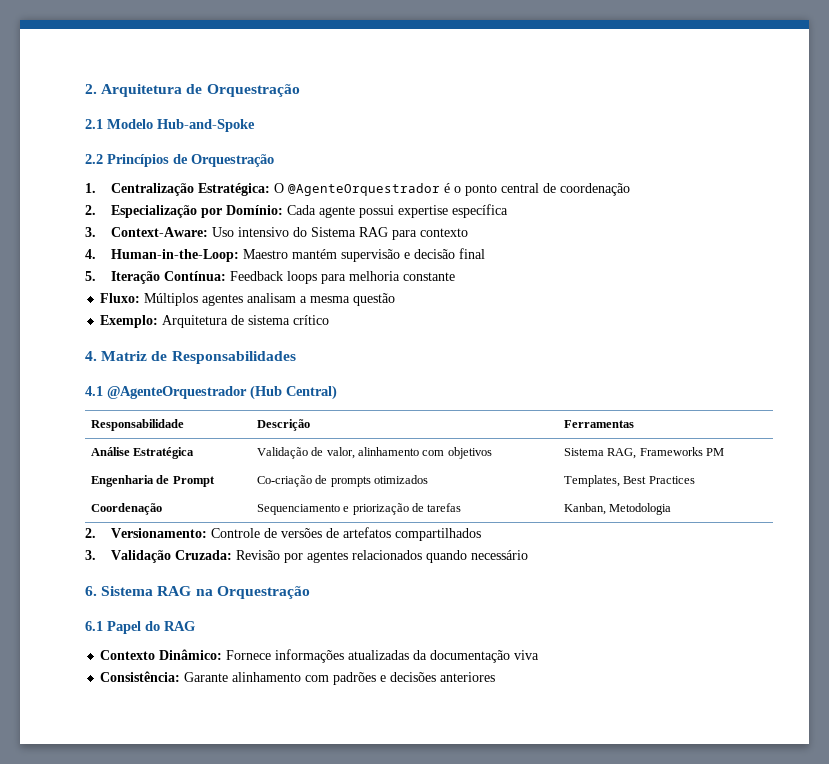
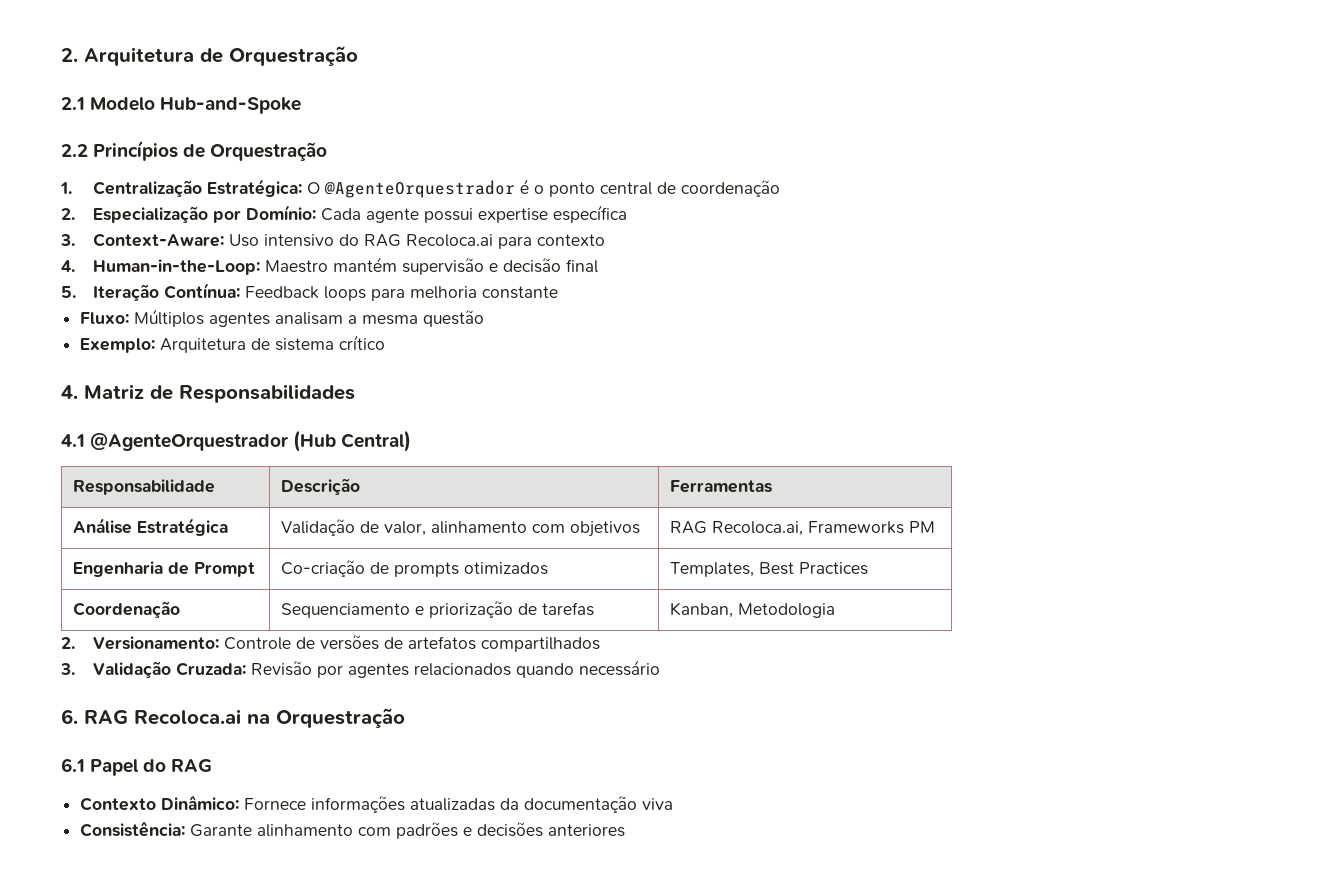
[310,227,388,237] Sistema RAG -> [364,234,494,247] RAG Recoloca.ai
[563,448,637,459] Sistema RAG, -> [669,521,803,536] RAG Recoloca.ai,
[101,586,192,596] Sistema RAG -> [84,709,241,725] RAG Recoloca.ai

